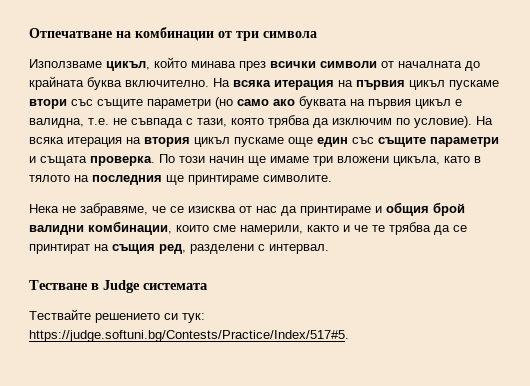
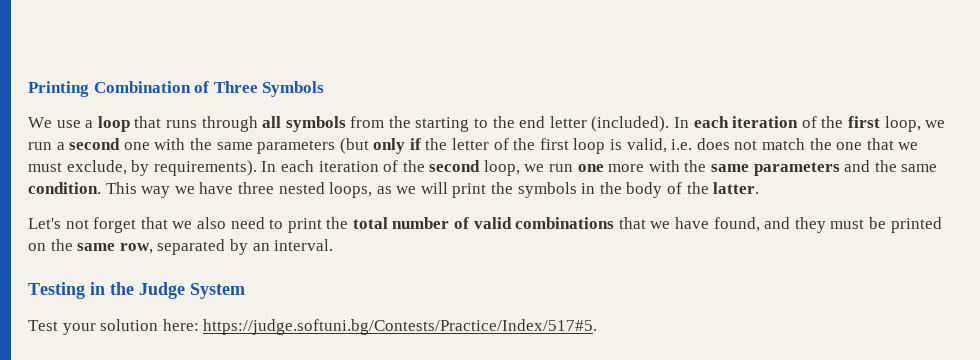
[29,27,317,41] [29,57,480,71] [29,76,499,90] [29,96,462,109] [29,115,493,128] [29,137,499,147] [29,154,481,166] [29,175,332,185] [29,202,465,216] [29,221,467,235] [29,244,329,254] [29,280,208,293] [29,309,205,323] Отпечатване на комбинации от три символа // Използваме цикъл, който минава през всички символи от началната до крайната буква включително. На всяка итерация на първия цикъл пускаме втори със същите параметри (но само ако буквата на първия цикъл е валидна, т.е. не съвпада с тази, която трябва да изключим по условие). На всяка итерация на втория цикъл пускаме още един със същите параметри и същата проверка. По този начин ще имаме три вложени цикъла, като в тялото на последния ще принтираме символите. // Нека не забравяме, че се изисква от нас да принтираме и общия брой валидни комбинации, които сме намерили, както и че те трябва да се принтират на същия ред, разделени с интервал. // Тестване в Judge системата // Тествайте решението си тук: -> [28,81,325,97] [28,116,946,132] [28,138,919,154] [28,160,938,176] [28,182,760,198] [28,217,942,233] [28,239,334,255] [28,282,245,299] [28,319,199,335] Printing Combination of Three Symbols // We use a loop that runs through all symbols from the starting to the end letter (included). In each iteration of the first loop, we run a second one with the same parameters (but only if the letter of the first loop is valid, i.e. does not match the one that we must exclude, by requirements). In each iteration of the second loop, we run one more with the same parameters and the same condition. This way we have three nested loops, as we will print the symbols in the body of the latter. // Let's not forget that we also need to print the total number of valid combinations that we have found, and they must be printed on the same row, separated by an interval. // Testing in the Judge System // Test your solution here:

